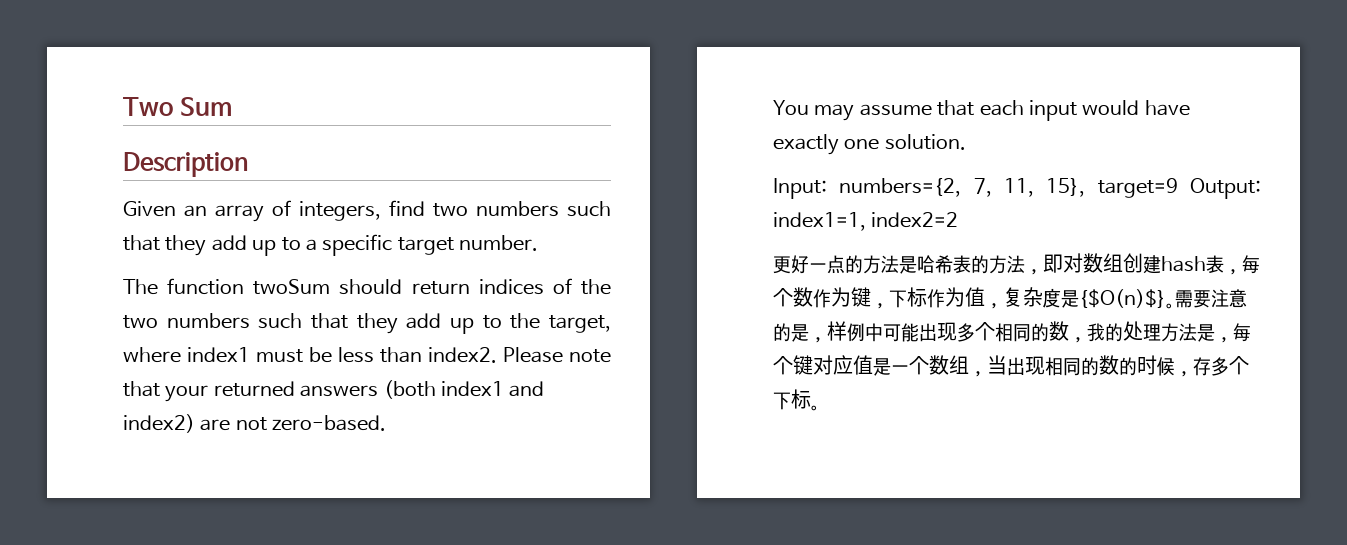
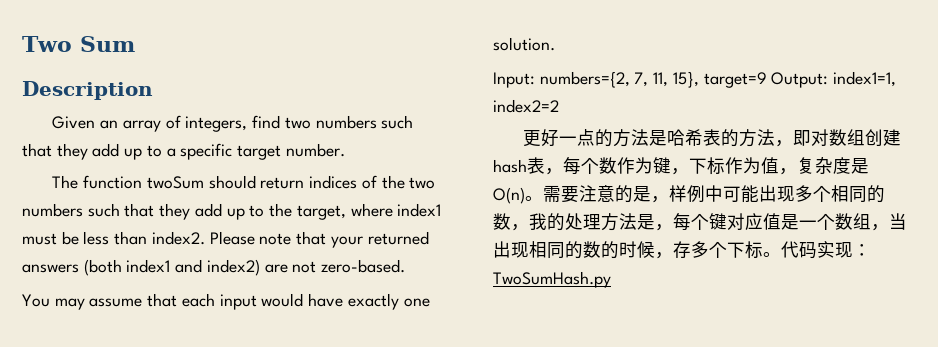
[1079,289,1166,308] {$O(n)$} -> [493,187,525,204] O(n)
(820, 408) none -> [781,241,871,259] [493,271,611,288] 代码实现：TwoSumHash.py

